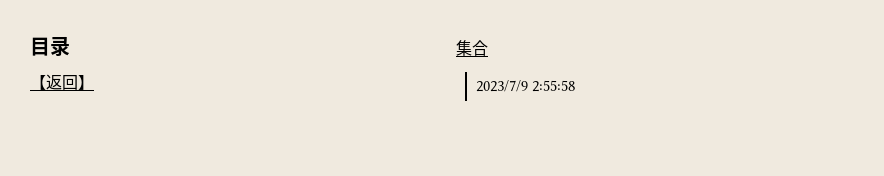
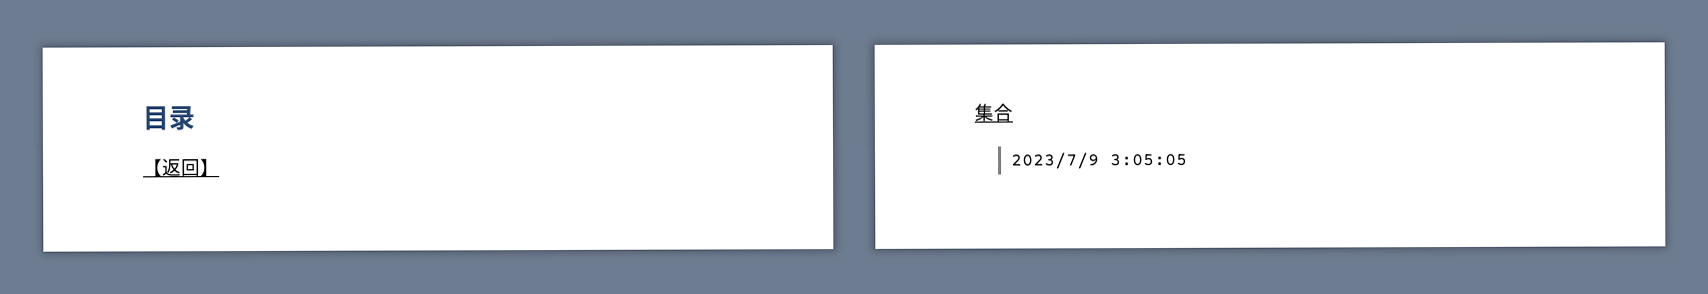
[532,80,576,92] 2:55:58 -> [1109,153,1188,167] 3:05:05

